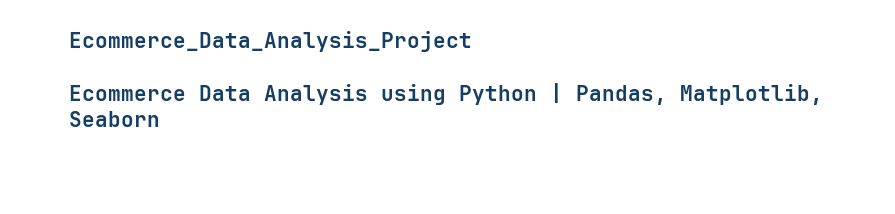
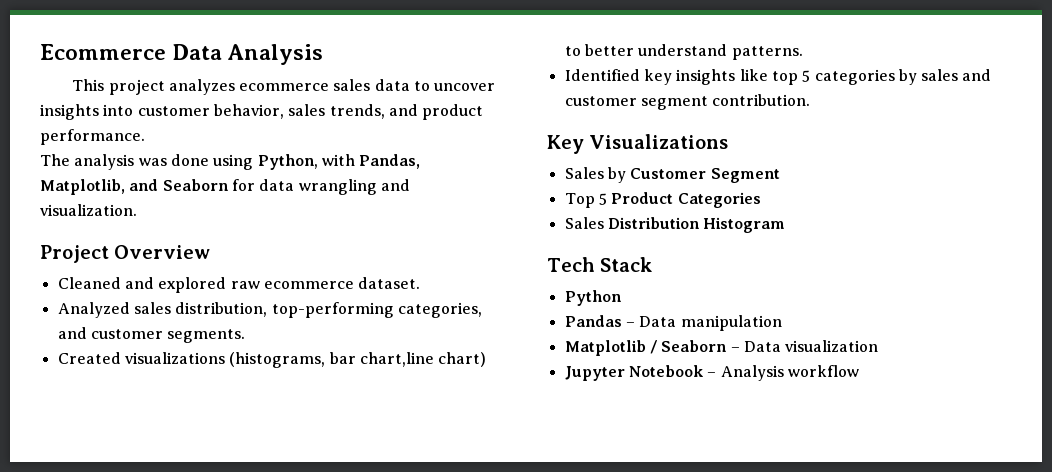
[69,31,472,52] Ecommerce_Data_Analysis_Project // -> (40, 52) none
[381,83,823,105] [69,111,160,127] using Python | Pandas, Matplotlib, Seaborn -> [72,79,496,95] [40,104,484,120] [40,129,145,145] [40,154,421,170] [40,179,410,195] [40,204,137,216] [40,245,211,263] [57,277,421,293] [57,302,482,318] [57,327,246,343] [57,352,487,368] [564,44,803,60] [564,69,992,85] [564,94,811,110] [547,134,729,154] [564,167,780,183] [564,192,761,208] [564,217,786,233] [547,257,653,272] [564,290,622,306] [564,315,782,331] [564,340,879,356] [564,365,859,381] // This project analyzes ecommerce sales data to uncover insights into customer behavior, sales trends, and product performance. // The analysis was done using Python, with Pandas, Matplotlib, and Seaborn for data wrangling and visualization. // Project Overview // Cleaned and explored raw ecommerce dataset. // Analyzed sales distribution, top-performing categories, and customer segments. // Created visualizations (histograms, bar chart,line chart) to better understand patterns. // Identified key insights like top 5 categories by sales and customer segment contribution. // Key Visualizations // Sales by Customer Segment // Top 5 Product Categories // Sales Distribution Histogram // Tech Stack // Python // Pandas – Data manipulation // Matplotlib / Seaborn – Data visualization // Jupyter Notebook – Analysis workflow

